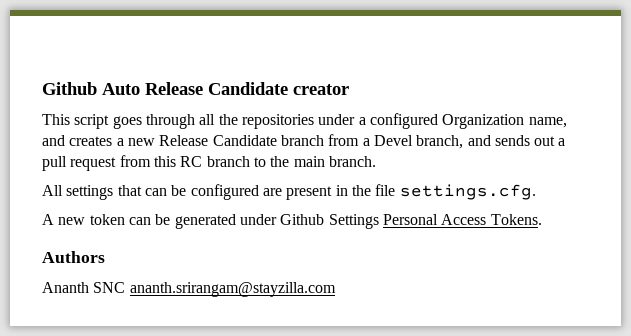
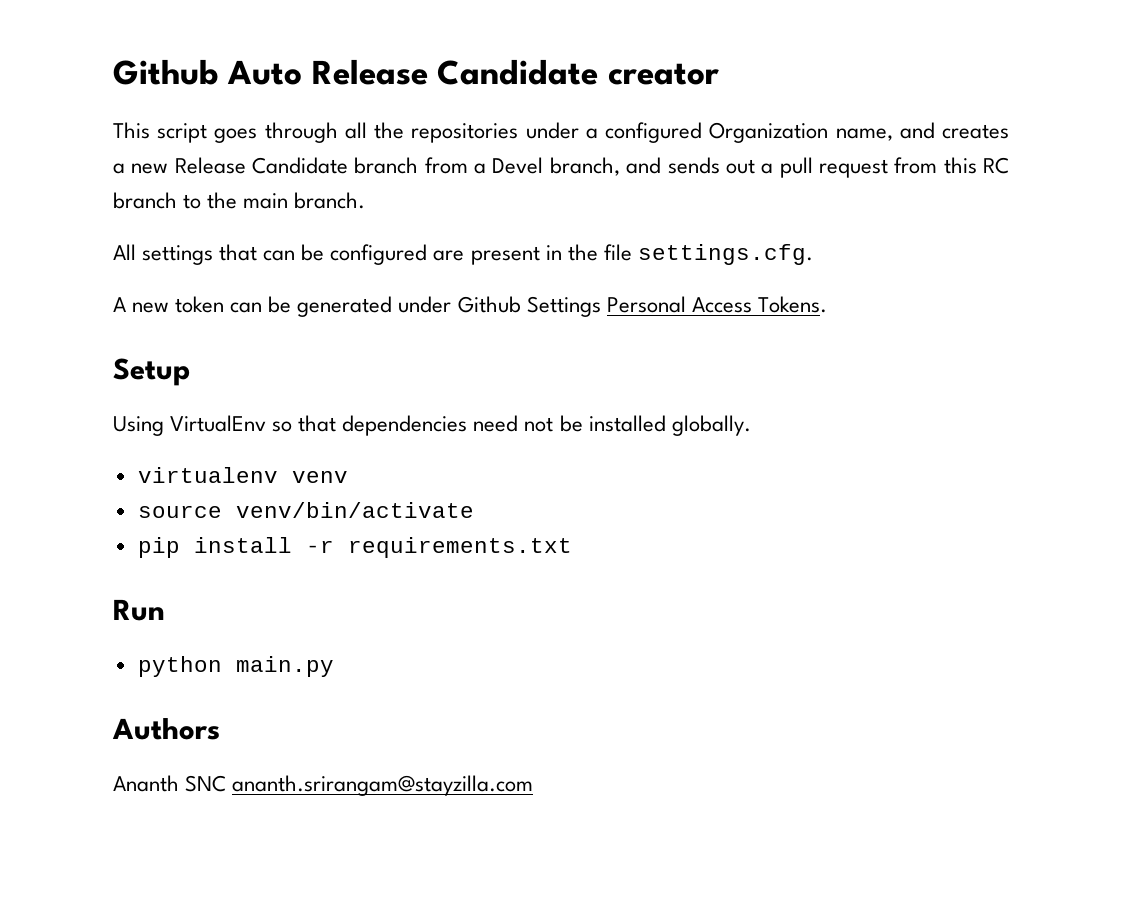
(542, 219) none -> [113,358,190,386] [113,415,751,436] [137,467,348,483] [137,502,474,518] [137,537,572,558] [113,599,165,621] [137,656,334,677] // Setup // Using VirtualEnv so that dependencies need not be installed globally. // virtualenv venv // source venv/bin/activate // pip install -r requirements.txt // Run // python main.py

